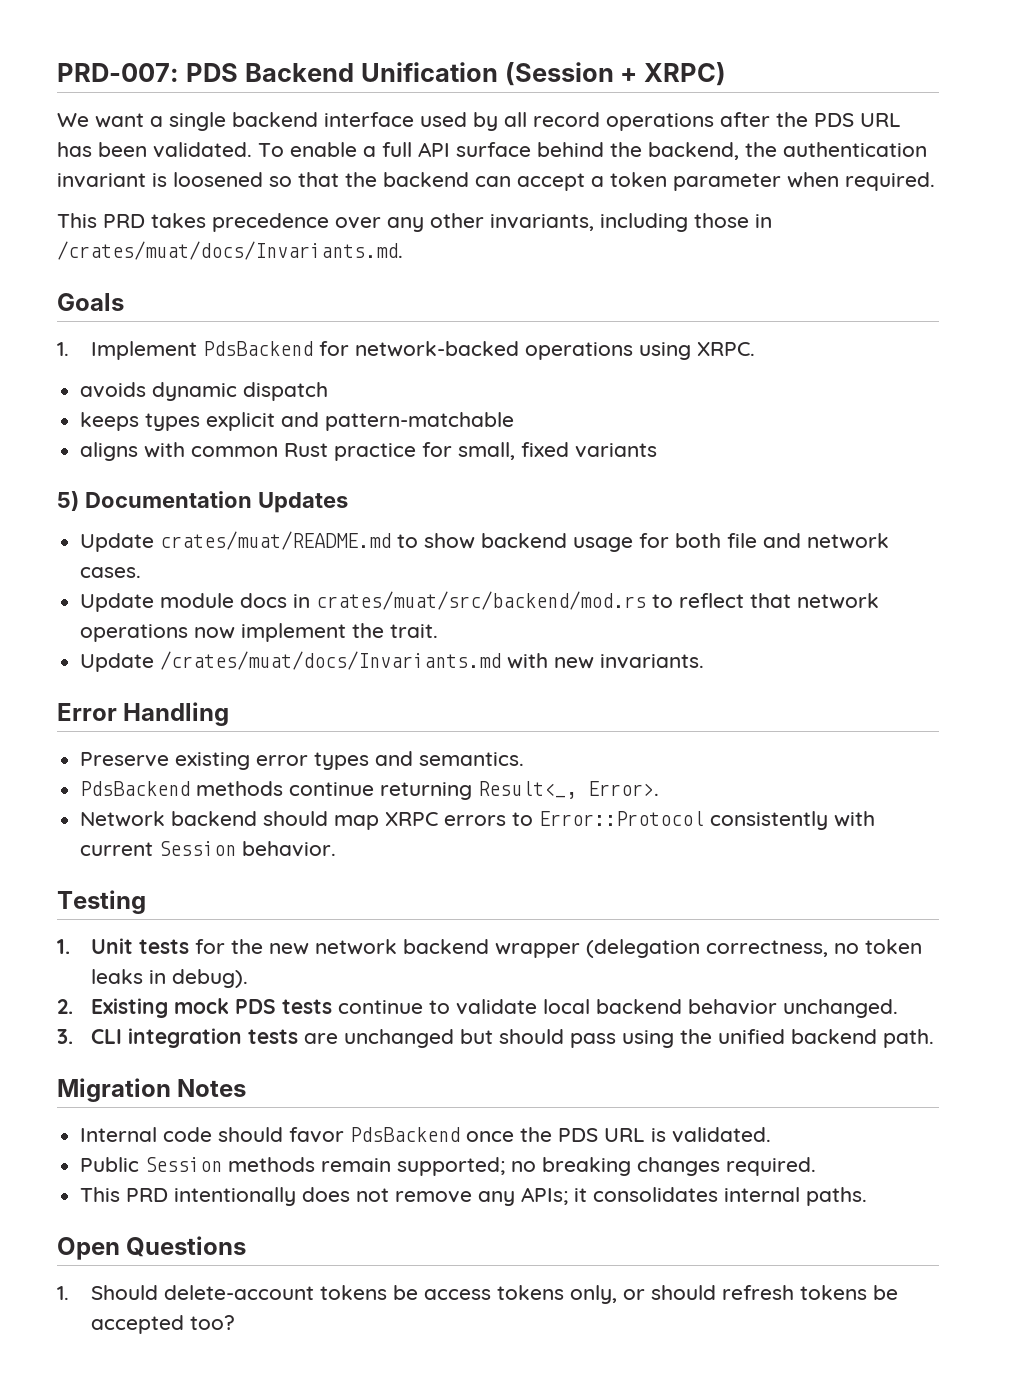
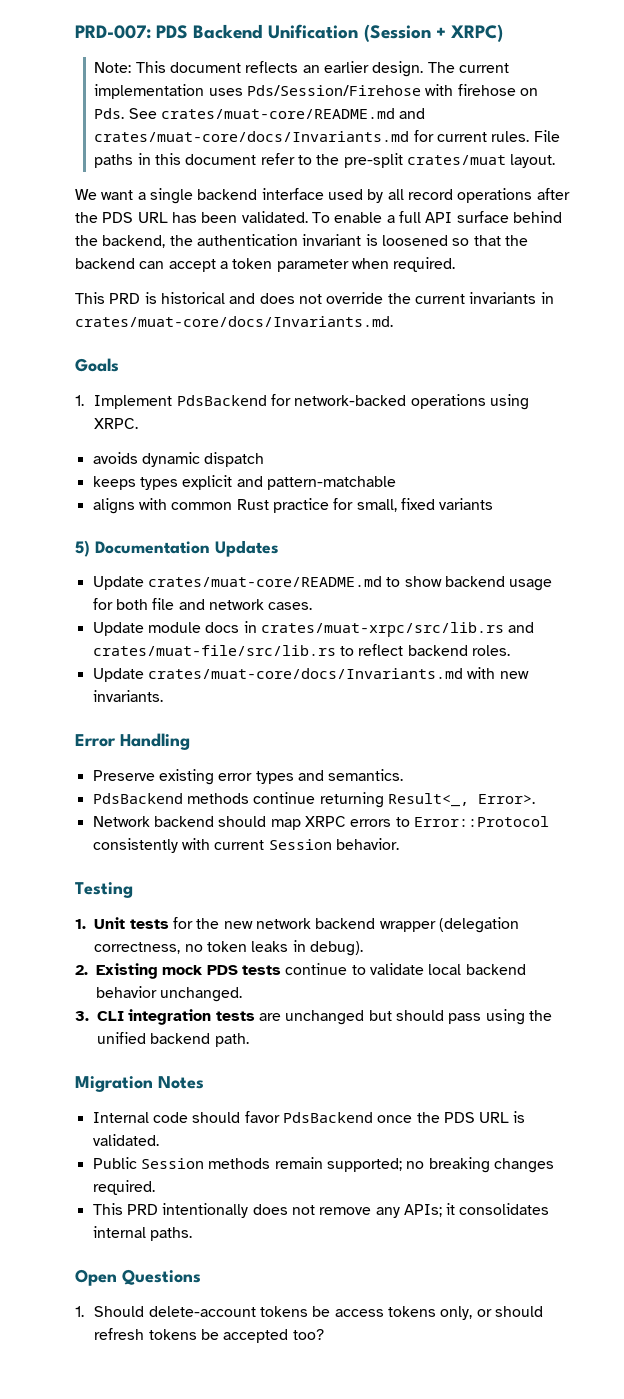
(727, 74) none -> [94,61,509,77] [94,84,538,99] [94,108,426,119] [94,130,560,142] [94,153,556,168] // Note: This document reflects an earlier design. The current implementation uses Pds/Session/Firehose with firehose on Pds. See crates/muat-core/README.md and crates/muat-core/docs/Invariants.md for current rules. File paths in this document refer to the pre-split crates/muat layout.
[151,213,772,232] [57,241,403,260] takes precedence over any other invariants, including those in /crates/muat/docs/Invariants.md. -> [144,292,554,304] [75,316,393,327] is historical and does not override the current invariants in crates/muat-core/docs/Invariants.md.
[160,531,392,550] crates/muat/README.md -> [147,576,382,587] crates/muat-core/README.md
[316,591,880,610] [80,623,439,642] [80,651,502,672] crates/muat/src/backend/mod.rs to reflect that network operations now implement the trait. // Update /crates/muat/docs/Invariants.md -> [260,622,535,637] [92,644,510,656] [92,668,463,682] crates/muat-xrpc/src/lib.rs and crates/muat-file/src/lib.rs to reflect backend roles. // Update crates/muat-core/docs/Invariants.md

